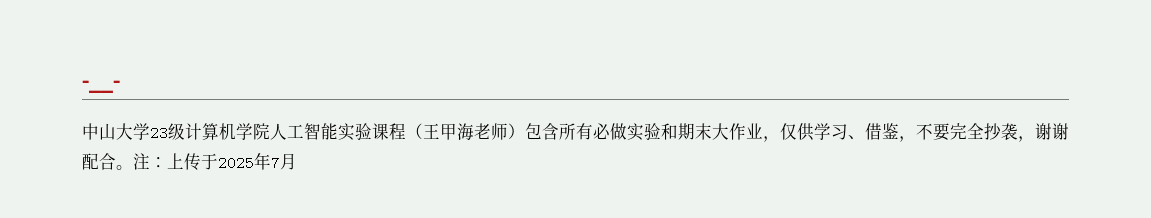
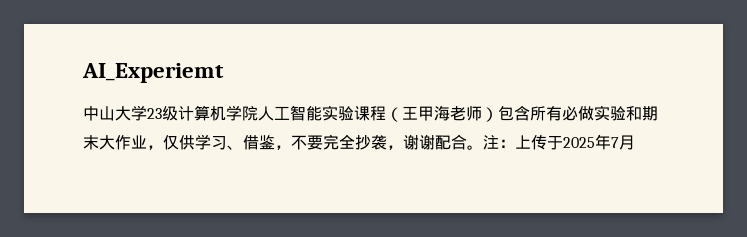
[82,80,120,93] -__- -> [82,63,224,83] AI_Experiemt

